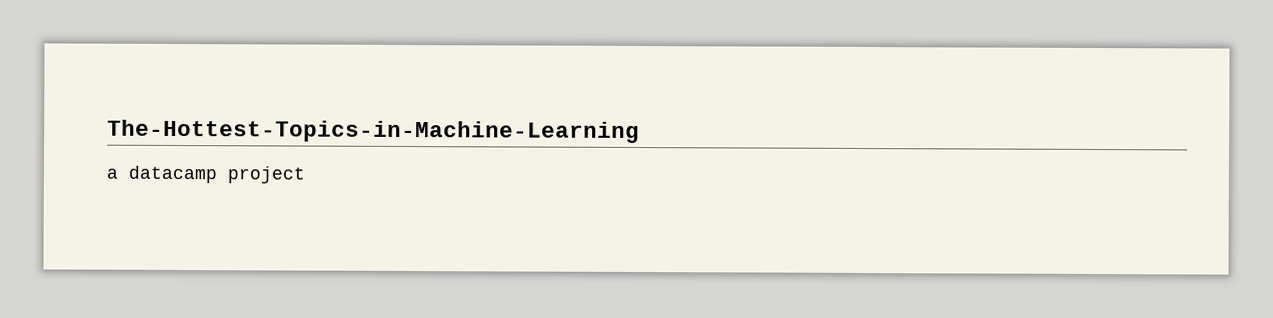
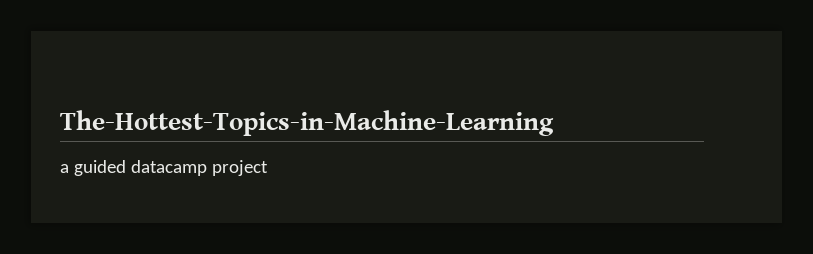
(118, 173) none -> [73,160,126,176] guided

